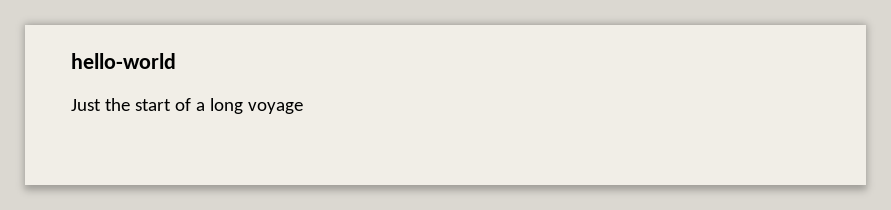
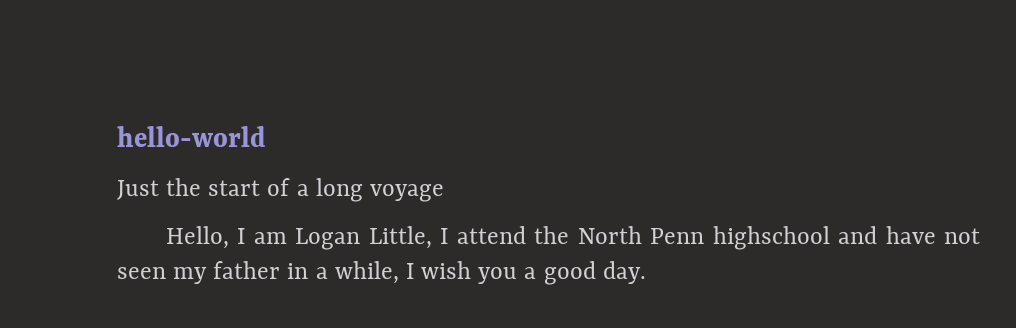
(303, 108) none -> [165,226,981,250] [117,261,646,285] // Hello, I am Logan Little, I attend the North Penn highschool and have not seen my father in a while, I wish you a good day.

